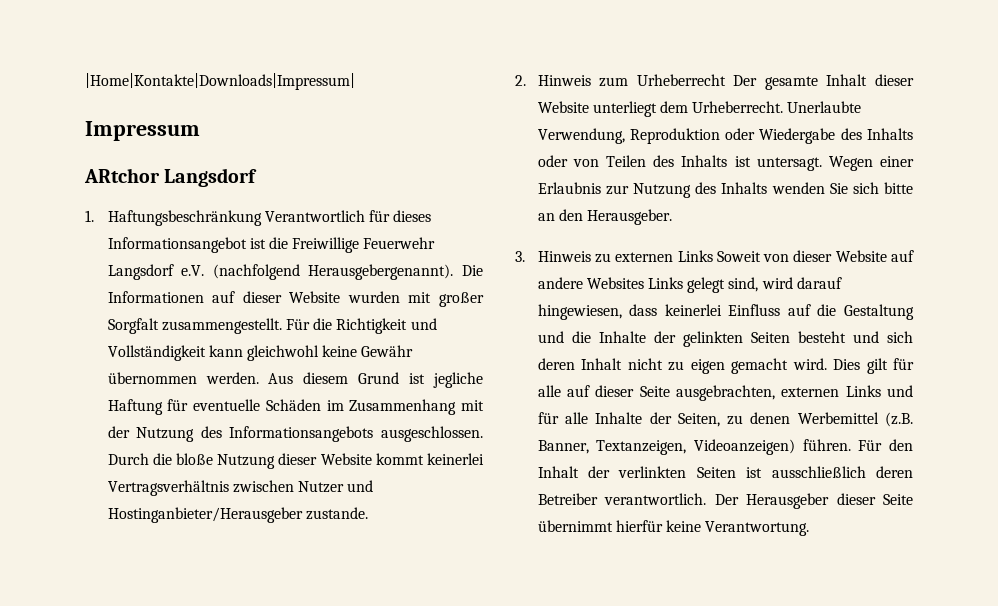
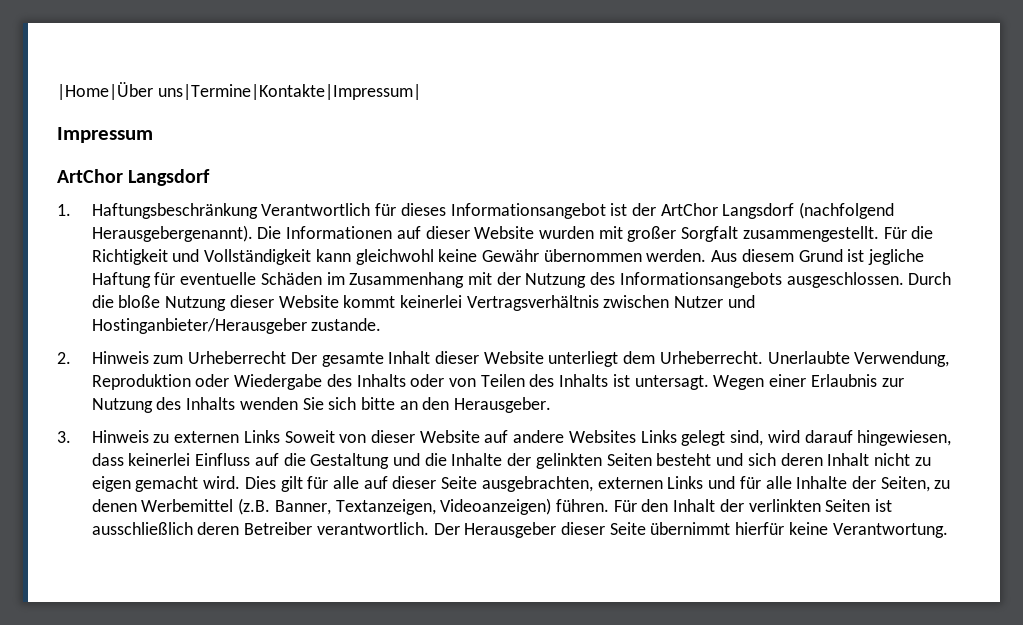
[85,73,355,90] |Home|Kontakte|Downloads|Impressum| -> [57,82,421,100] |Home|Über uns|Termine|Kontakte|Impressum|
[84,168,160,183] ARtchor -> [57,169,123,183] ArtChor
[269,237,436,253] [107,264,205,280] die Freiwillige Feuerwehr Langsdorf e.V. -> [631,203,795,219] der ArtChor Langsdorf

